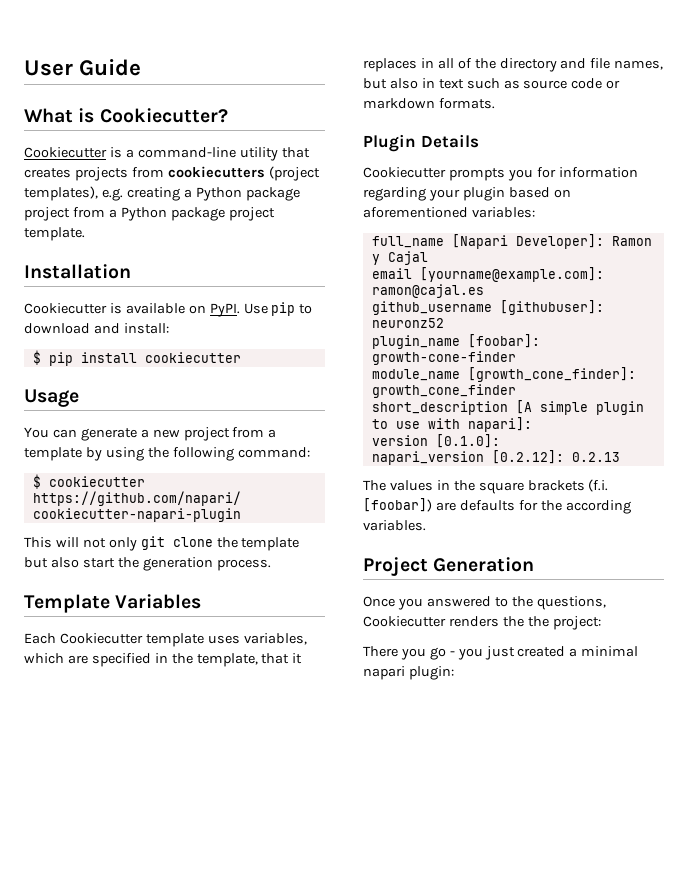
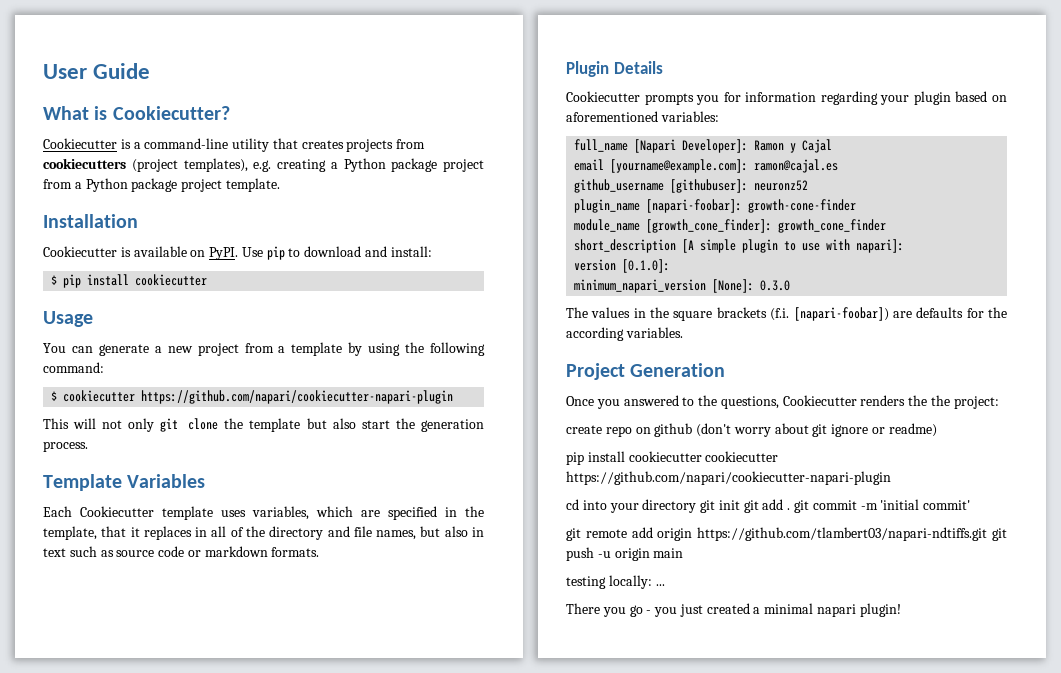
[467,334,540,348] [foobar]: -> [646,199,743,213] [napari-foobar]:
[371,450,620,465] napari_version [0.2.12]: 0.2.13 -> [574,279,791,293] minimum_napari_version [None]: 0.3.0
[363,498,432,512] [foobar]) -> [793,307,889,321] [napari-foobar])
(601, 623) none -> [566,423,937,437] [566,451,779,465] [566,471,891,485] [566,499,971,513] [566,527,1007,541] [566,547,684,561] [566,575,665,589] // create repo on github (don't worry about git ignore or readme) // pip install cookiecutter cookiecutter https://github.com/napari/cookiecutter-napari-plugin // cd into your directory git init git add . git commit -m 'initial commit' // git remote add origin https://github.com/tlambert03/napari-ndtiffs.git git push -u origin main // testing locally: ...
[408,666,454,680] plugin: -> [859,603,901,617] plugin!

